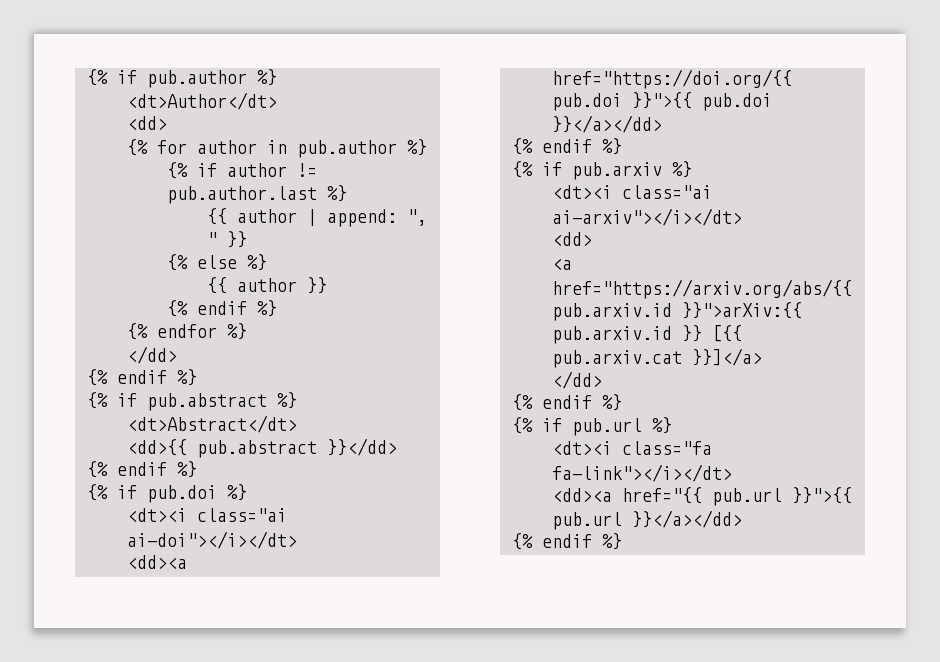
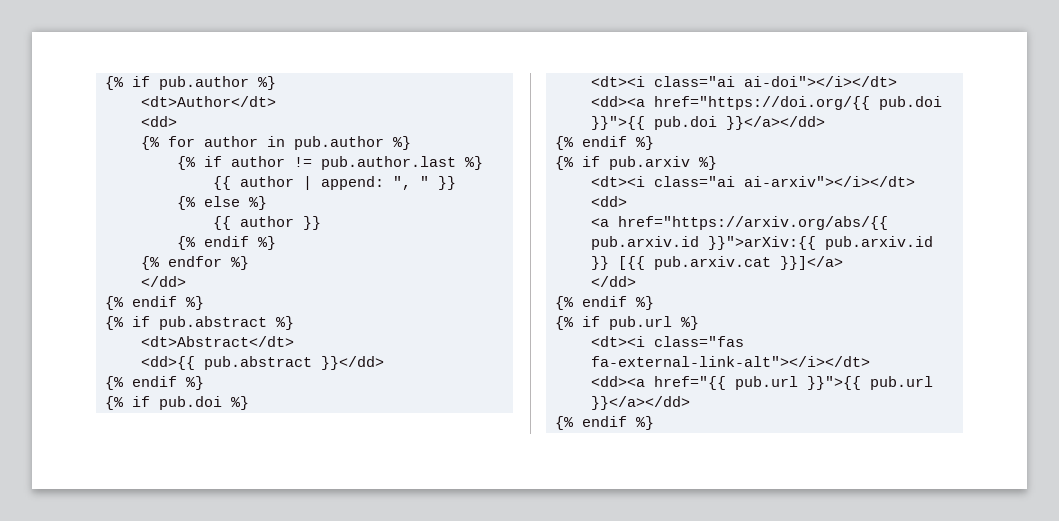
[622,441,713,455] [552,464,733,482] class="fa fa-link"></i></dt> -> [654,336,744,347] [591,356,870,367] class="fas fa-external-link-alt"></i></dt>

